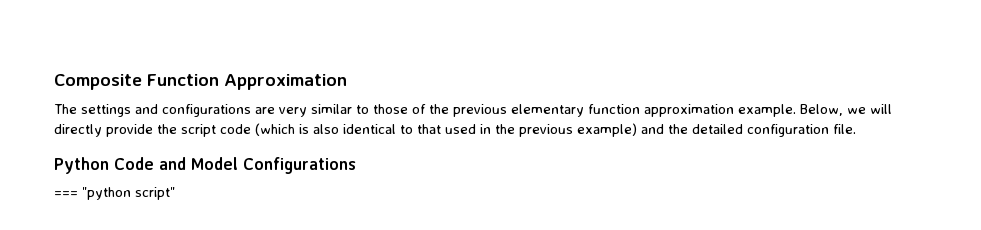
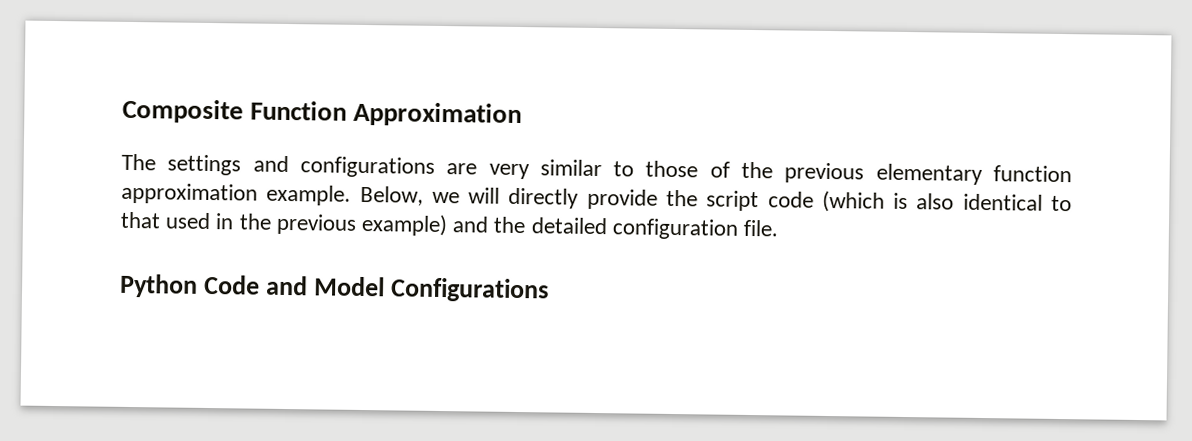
[54,187,175,200] // === "python script" -> (549, 290) none

